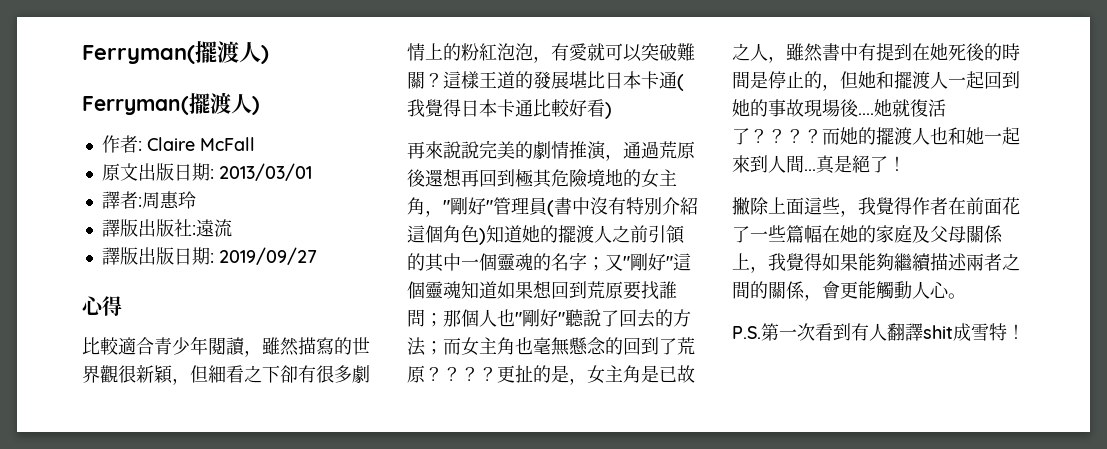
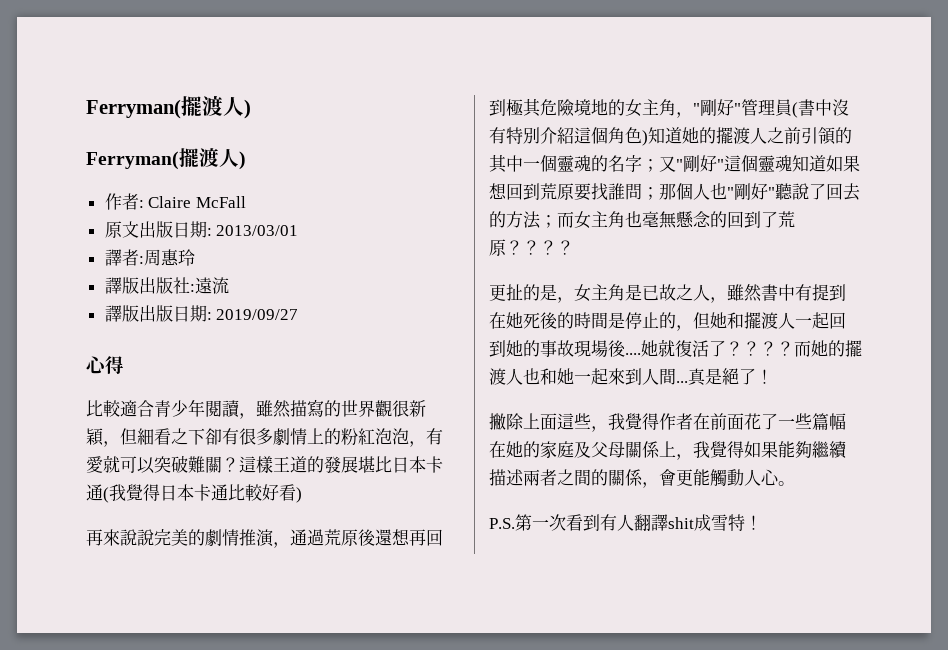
(497, 374) none -> (574, 247) //

